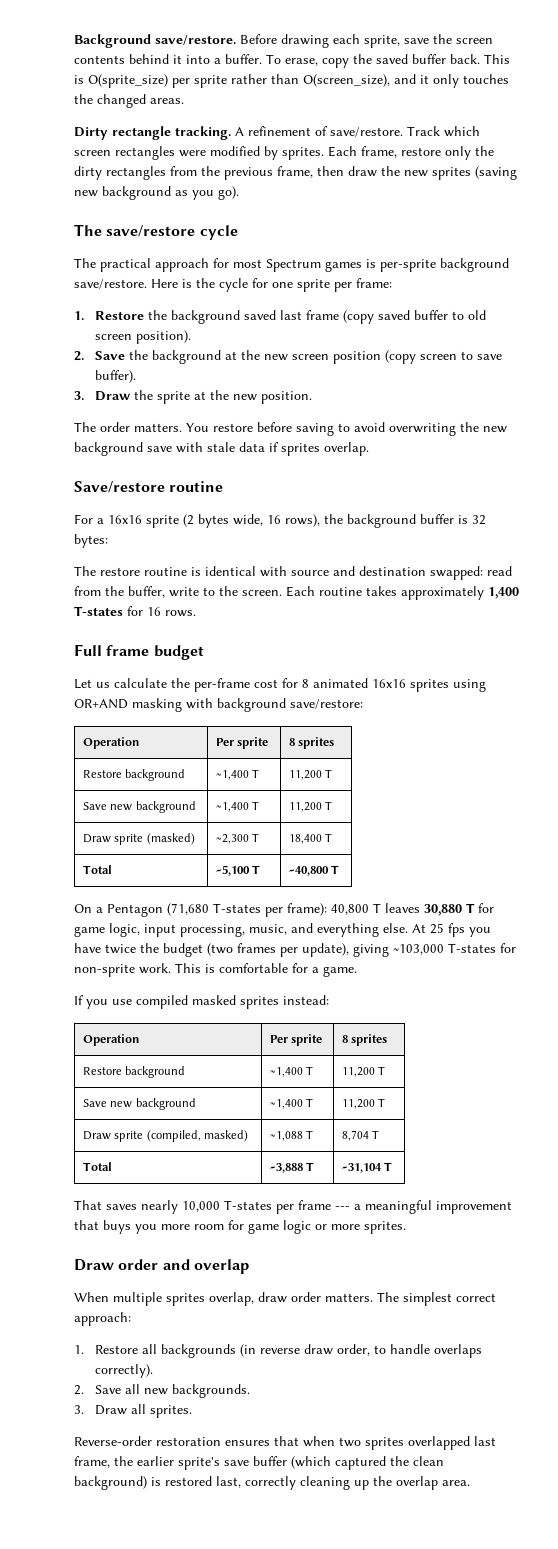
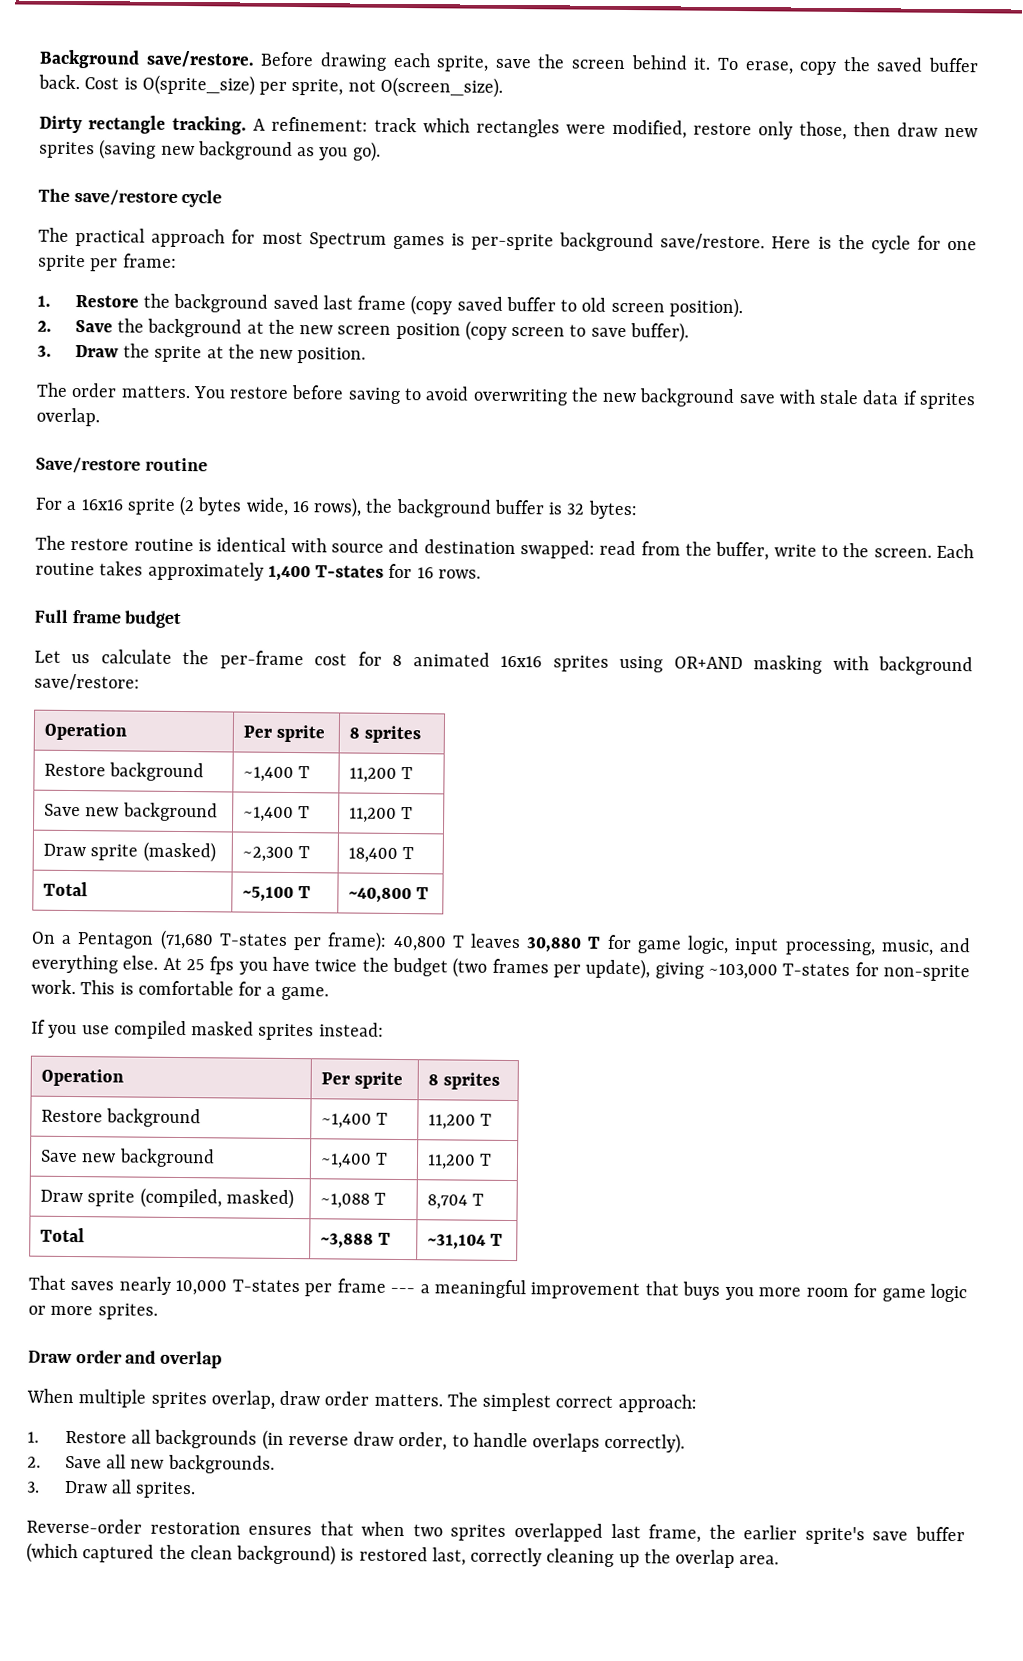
[74,54,262,64] contents behind it into a buffer. -> [630,55,712,70] behind it.
[484,54,510,64] This -> [84,77,120,90] Cost
[194,74,509,88] [74,94,184,108] [74,126,480,140] [74,146,494,160] [74,166,313,180] sprite rather than O(screen_size), and it only touches the changed areas. // Dirty rectangle tracking. A refinement of save/restore. Track which screen rectangles were modified by sprites. Each frame, restore only the dirty rectangles from the previous frame, -> [291,76,503,98] [39,115,847,141] sprite, not O(screen_size). // Dirty rectangle tracking. A refinement: track which rectangles were modified, restore only those,
[381,166,400,176] the -> (938, 129) none

